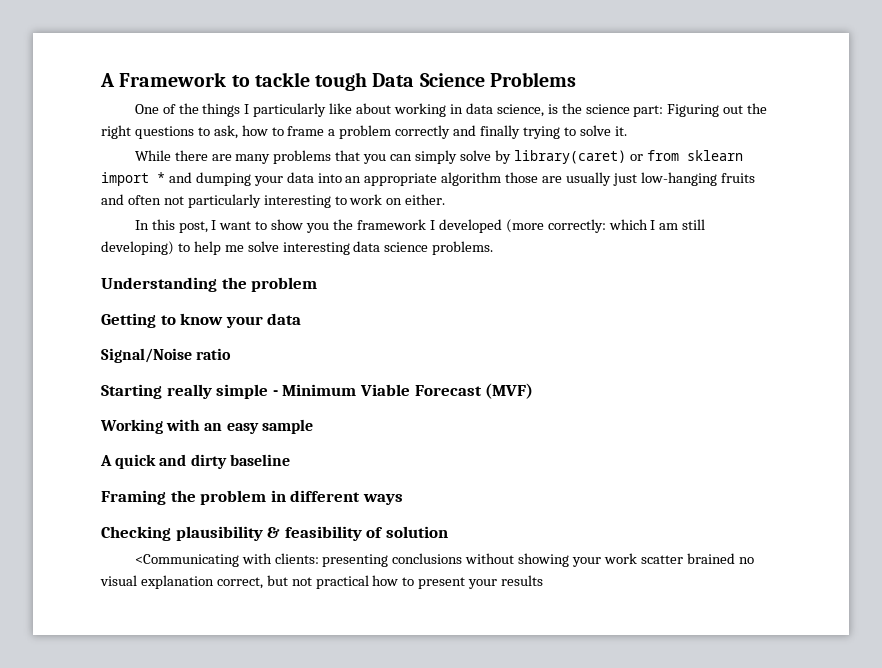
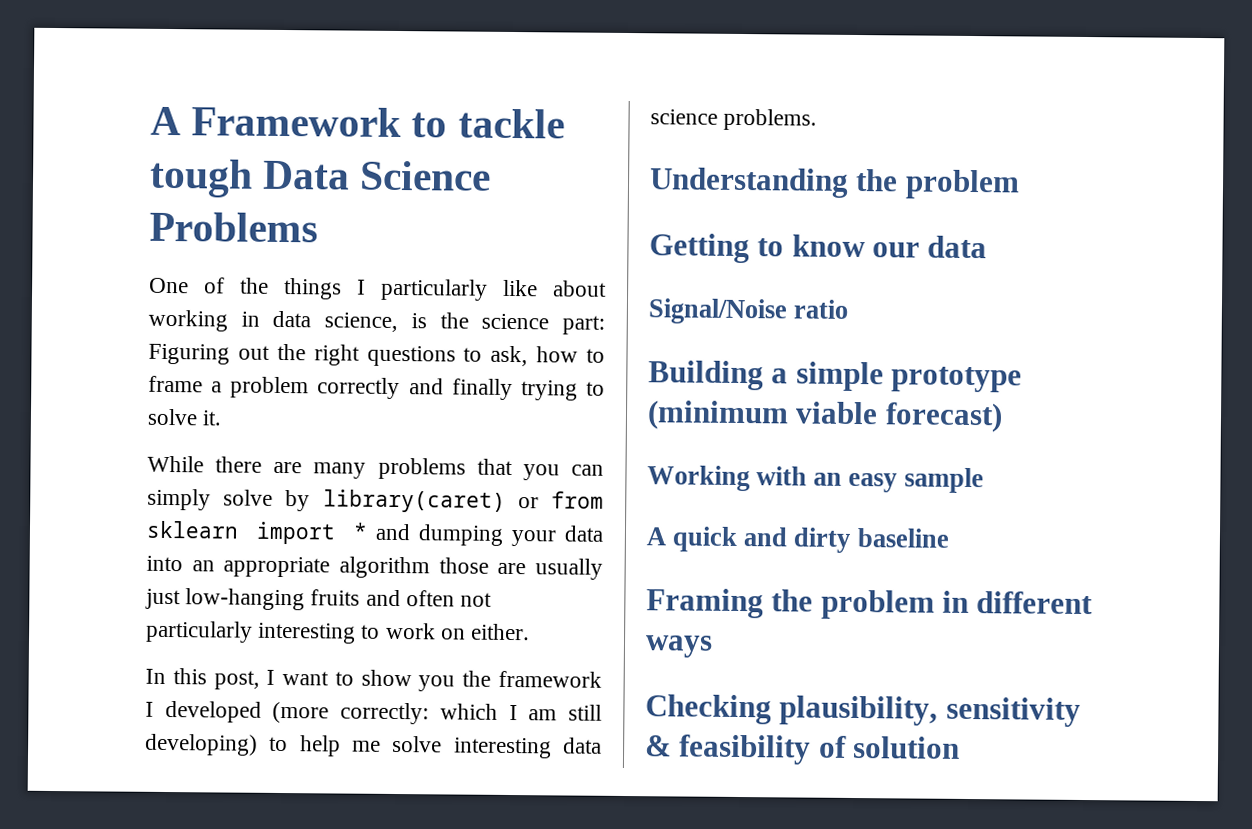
[225,316,263,328] your -> [872,242,921,258] our
[101,383,534,399] Starting really simple - Minimum Viable Forecast (MVF) -> [648,360,1023,393] [647,400,1003,433] Building a simple prototype (minimum viable forecast)
[175,526,263,541] plausibility -> [779,695,1081,727] plausibility, sensitivity
[134,553,754,567] [100,575,544,589] // <Communicating with clients: presenting conclusions without showing your work scatter brained no visual explanation correct, but not practical how to present your results -> (961, 747) none

